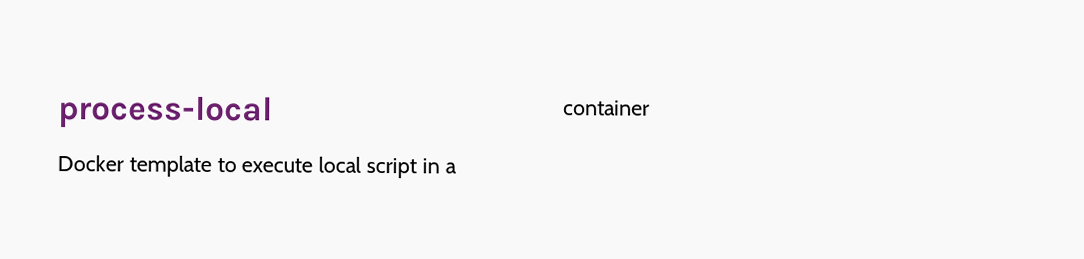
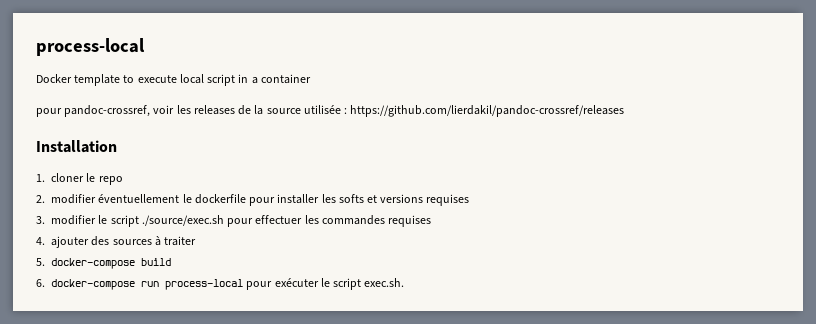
(650, 108) none -> [36,105,625,117] [36,140,117,153] [36,173,123,185] [36,194,470,206] [36,215,432,227] [36,236,197,248] [36,258,172,269] [36,278,405,290] // pour pandoc-crossref, voir les releases de la source utilisée : https://github.com/lierdakil/pandoc-crossref/releases // Installation // 1. cloner le repo // 2. modifier éventuellement le dockerfile pour installer les softs et versions requises // 3. modifier le script ./source/exec.sh pour effectuer les commandes requises // 4. ajouter des sources à traiter // 5. docker-compose build // 6. docker-compose run process-local pour exécuter le script exec.sh.

